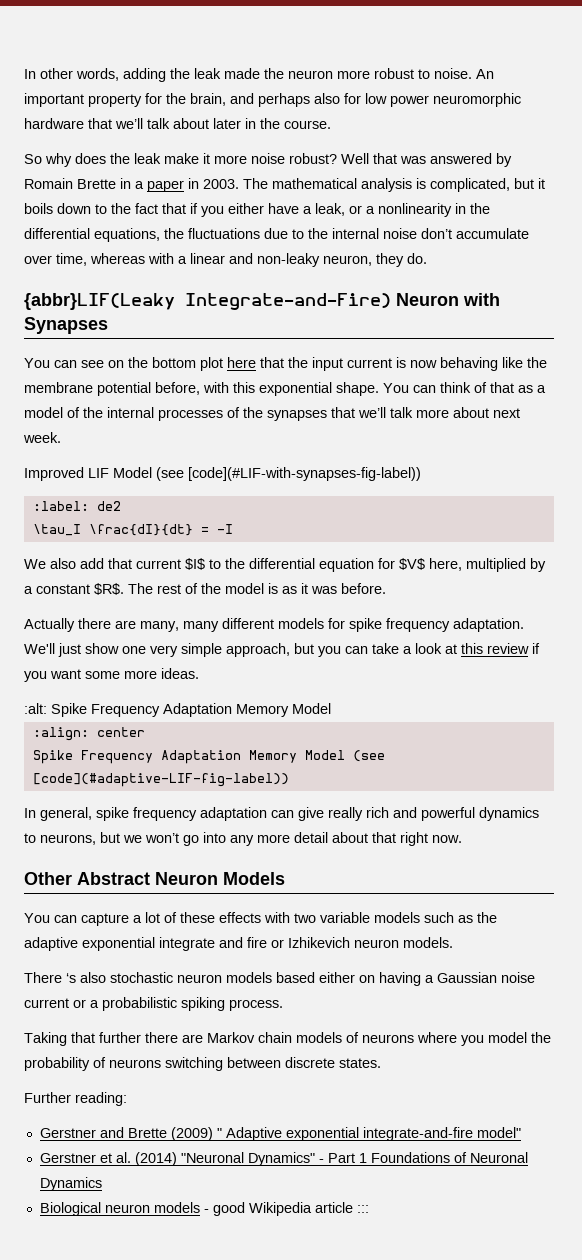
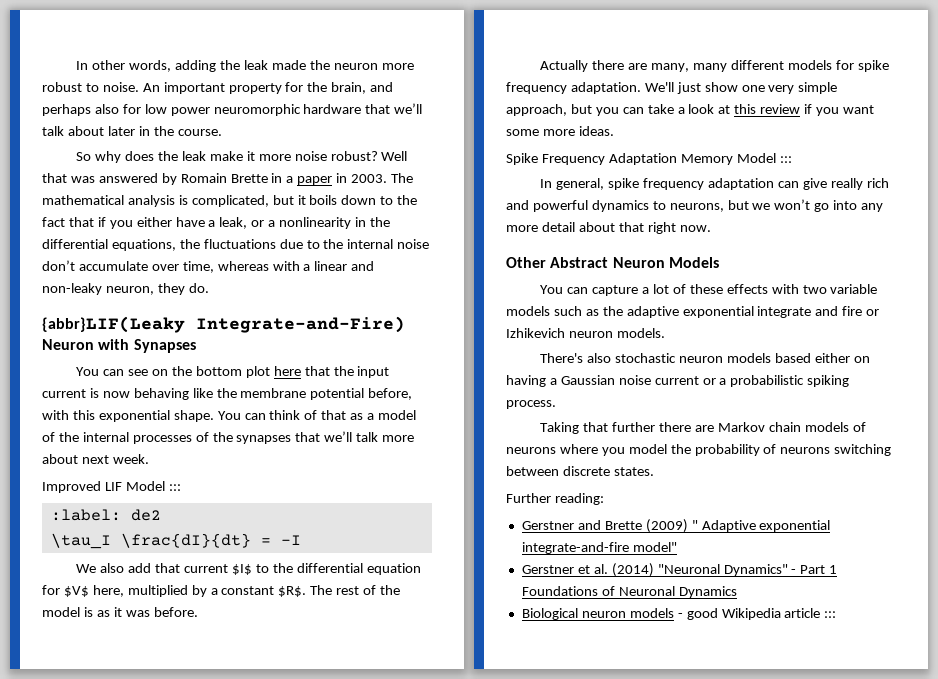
[156,467,421,481] (see [code](#LIF-with-synapses-fig-label)) -> [168,484,181,491] :::
[24,703,331,717] [32,727,145,741] [32,750,385,764] [32,773,289,787] :alt: Spike Frequency Adaptation Memory Model // :align: center // Spike Frequency Adaptation Memory Model (see [code](#adaptive-LIF-fig-label)) -> [506,153,792,165] Spike Frequency Adaptation Memory Model :::
[24,972,76,983] There ‘s -> [540,353,584,363] There's

